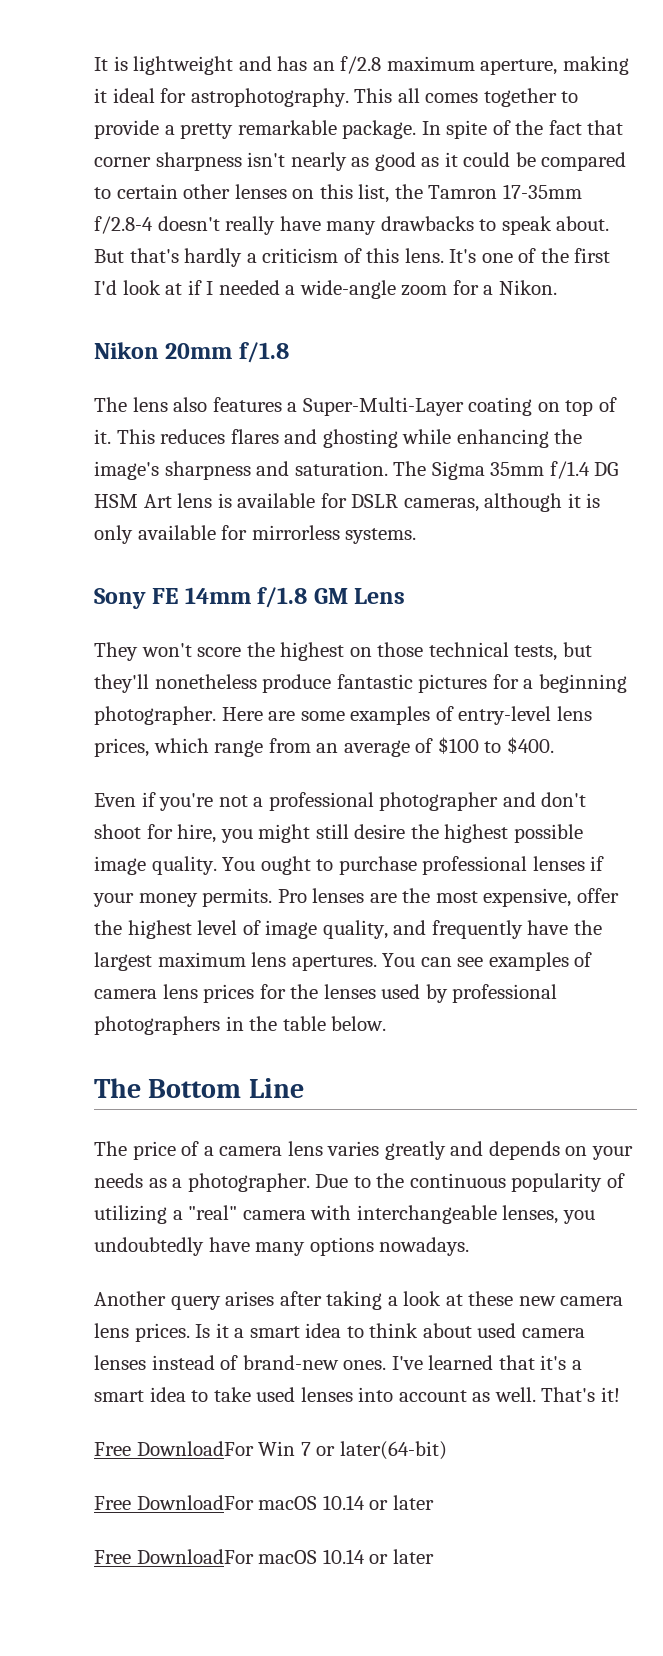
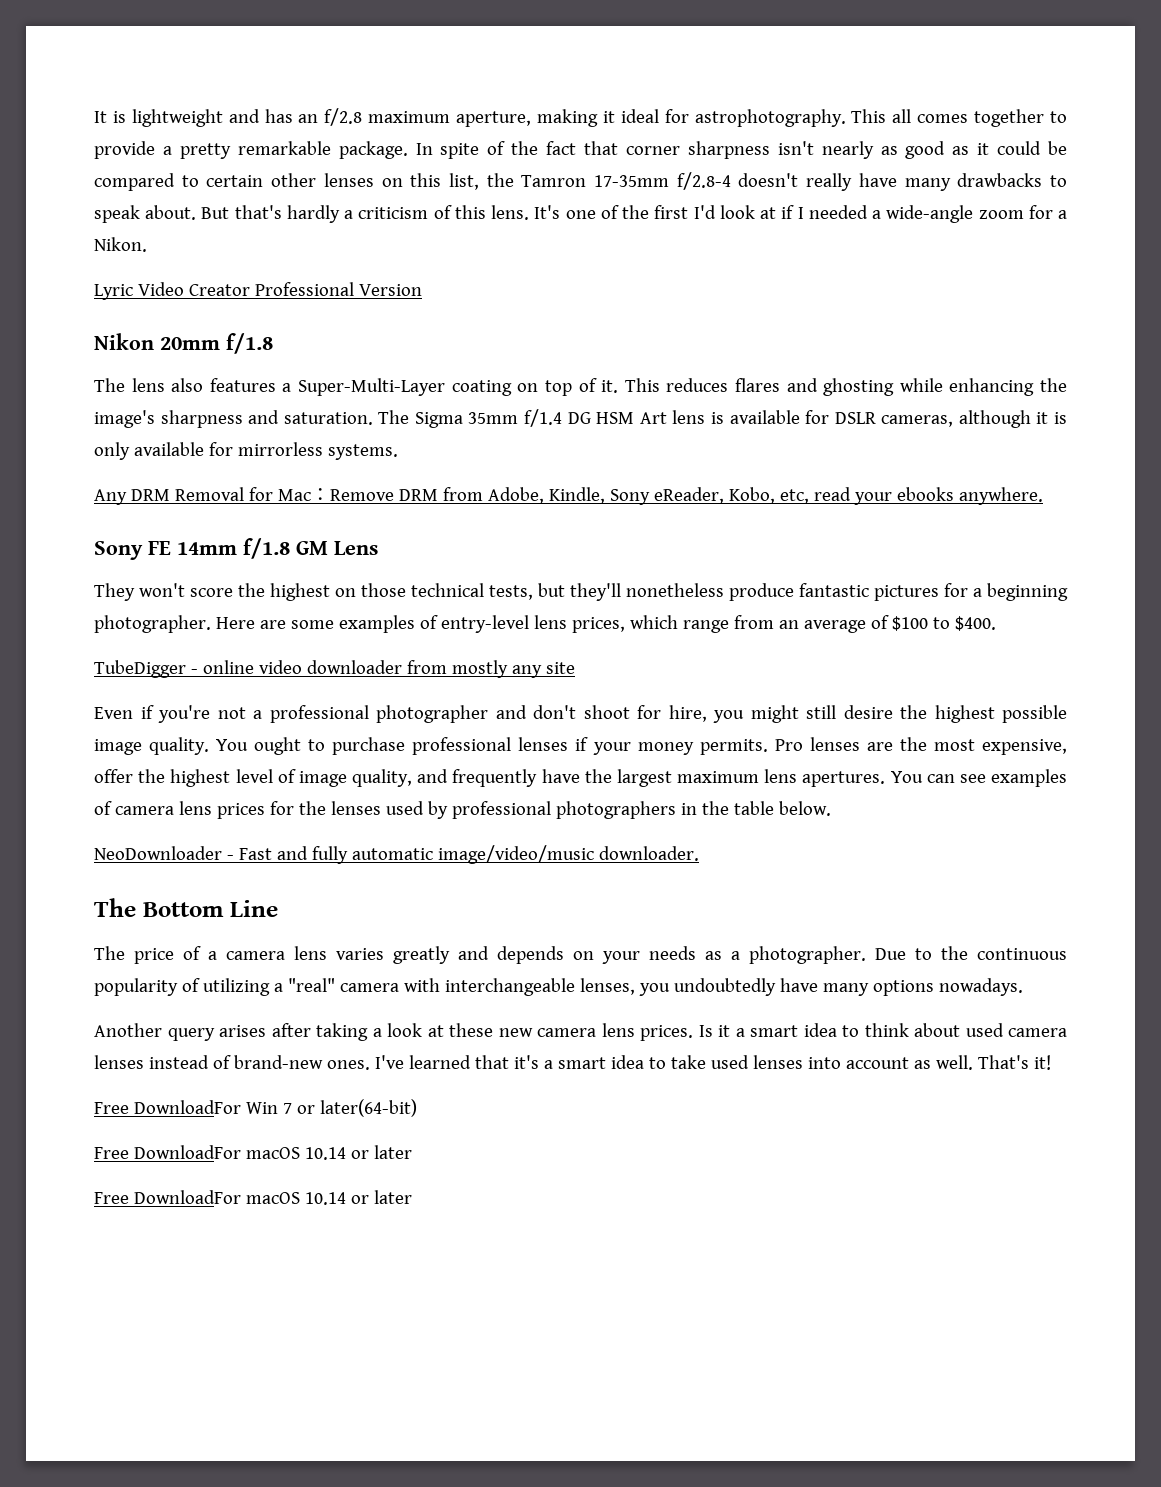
(557, 287) none -> [94,282,422,300] // Lyric Video Creator Professional Version
(417, 536) none -> [94,487,1043,505] // Any DRM Removal for Mac：Remove DRM from Adobe, Kindle, Sony eReader, Kobo, etc, read your ebooks anywhere.
(554, 745) none -> [94,660,575,678] // TubeDigger - online video downloader from mostly any site
(387, 1023) none -> [94,845,699,864] // NeoDownloader - Fast and fully automatic image/video/music downloader.

